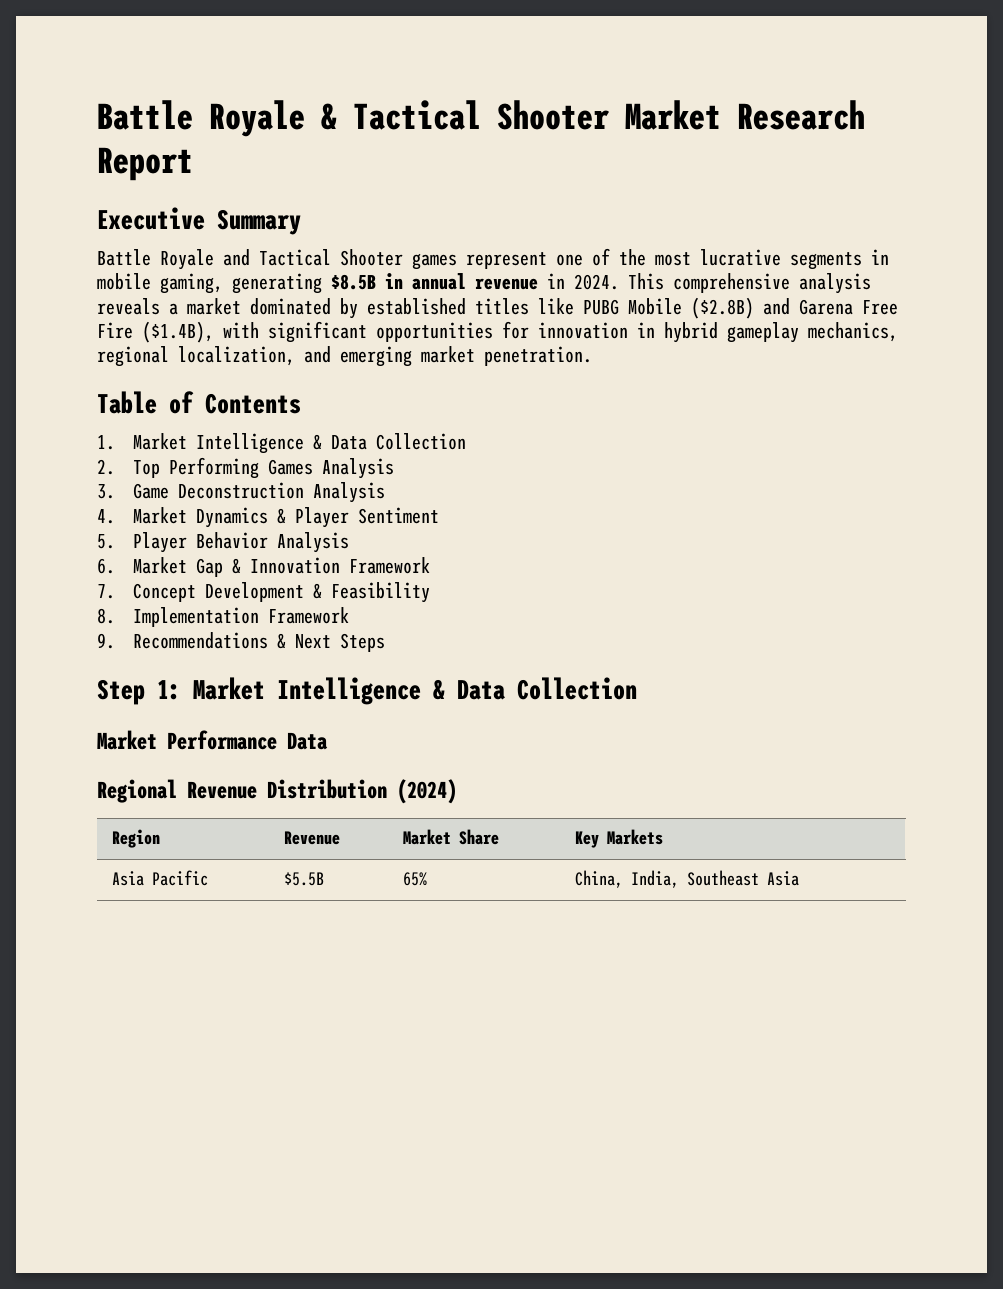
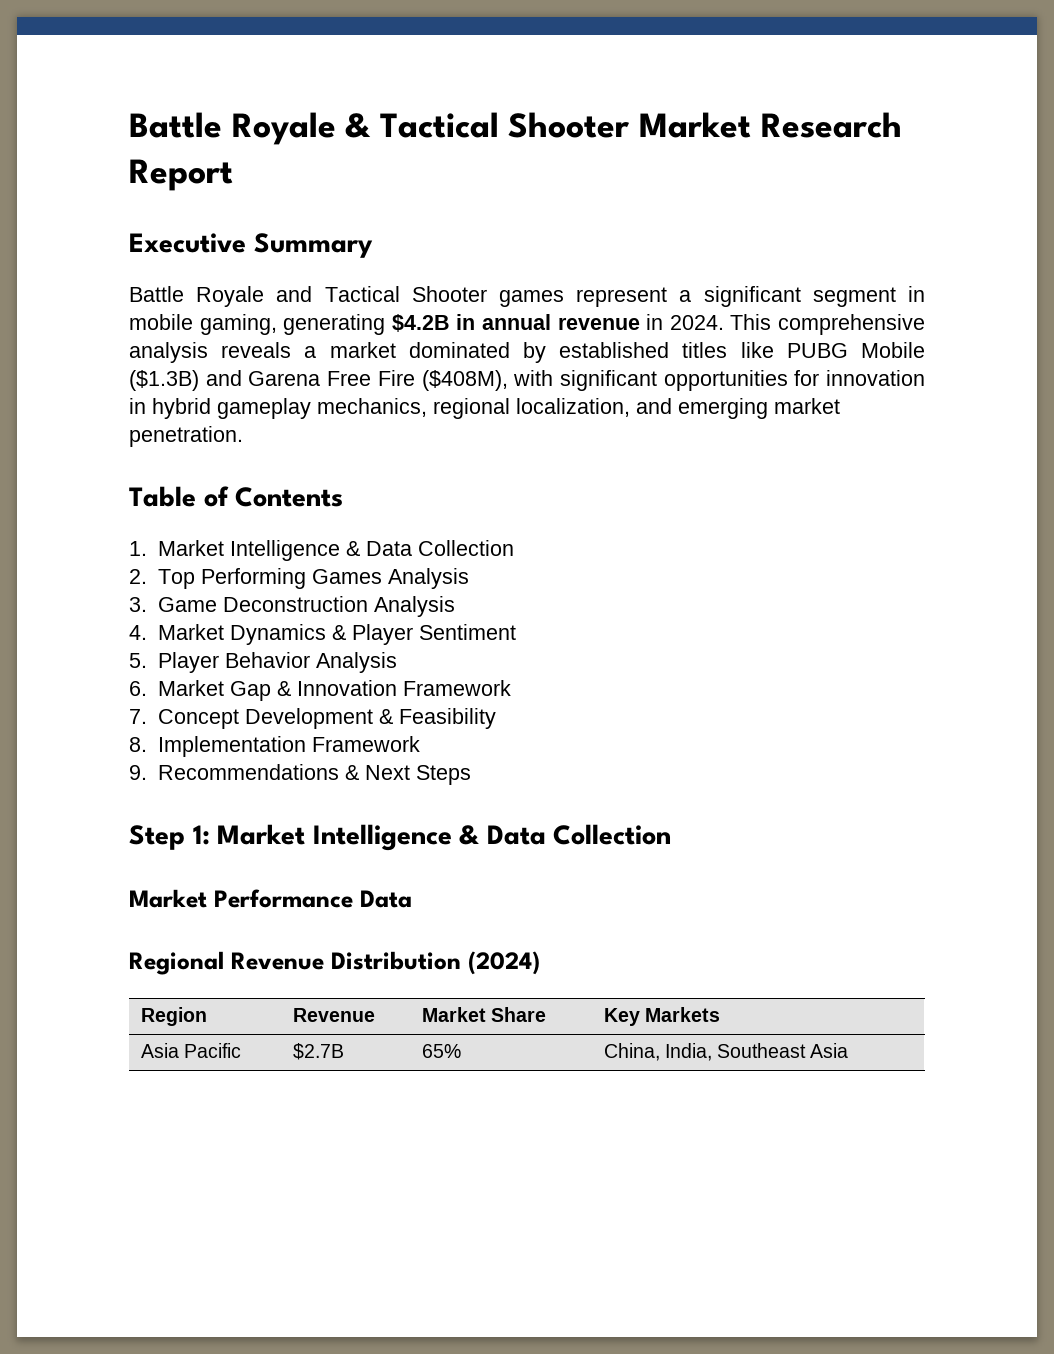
[556,248,862,270] one of the most lucrative segments -> [679,286,896,307] a significant segment
[331,274,376,290] $8.5B -> [391,314,450,332] $4.2B
[691,297,754,319] ($2.8B) -> [129,370,199,391] ($1.3B)
[142,321,214,343] ($1.4B), -> [421,370,508,391] ($408M),
[283,872,324,886] $5.5B -> [292,1043,344,1060] $2.7B

